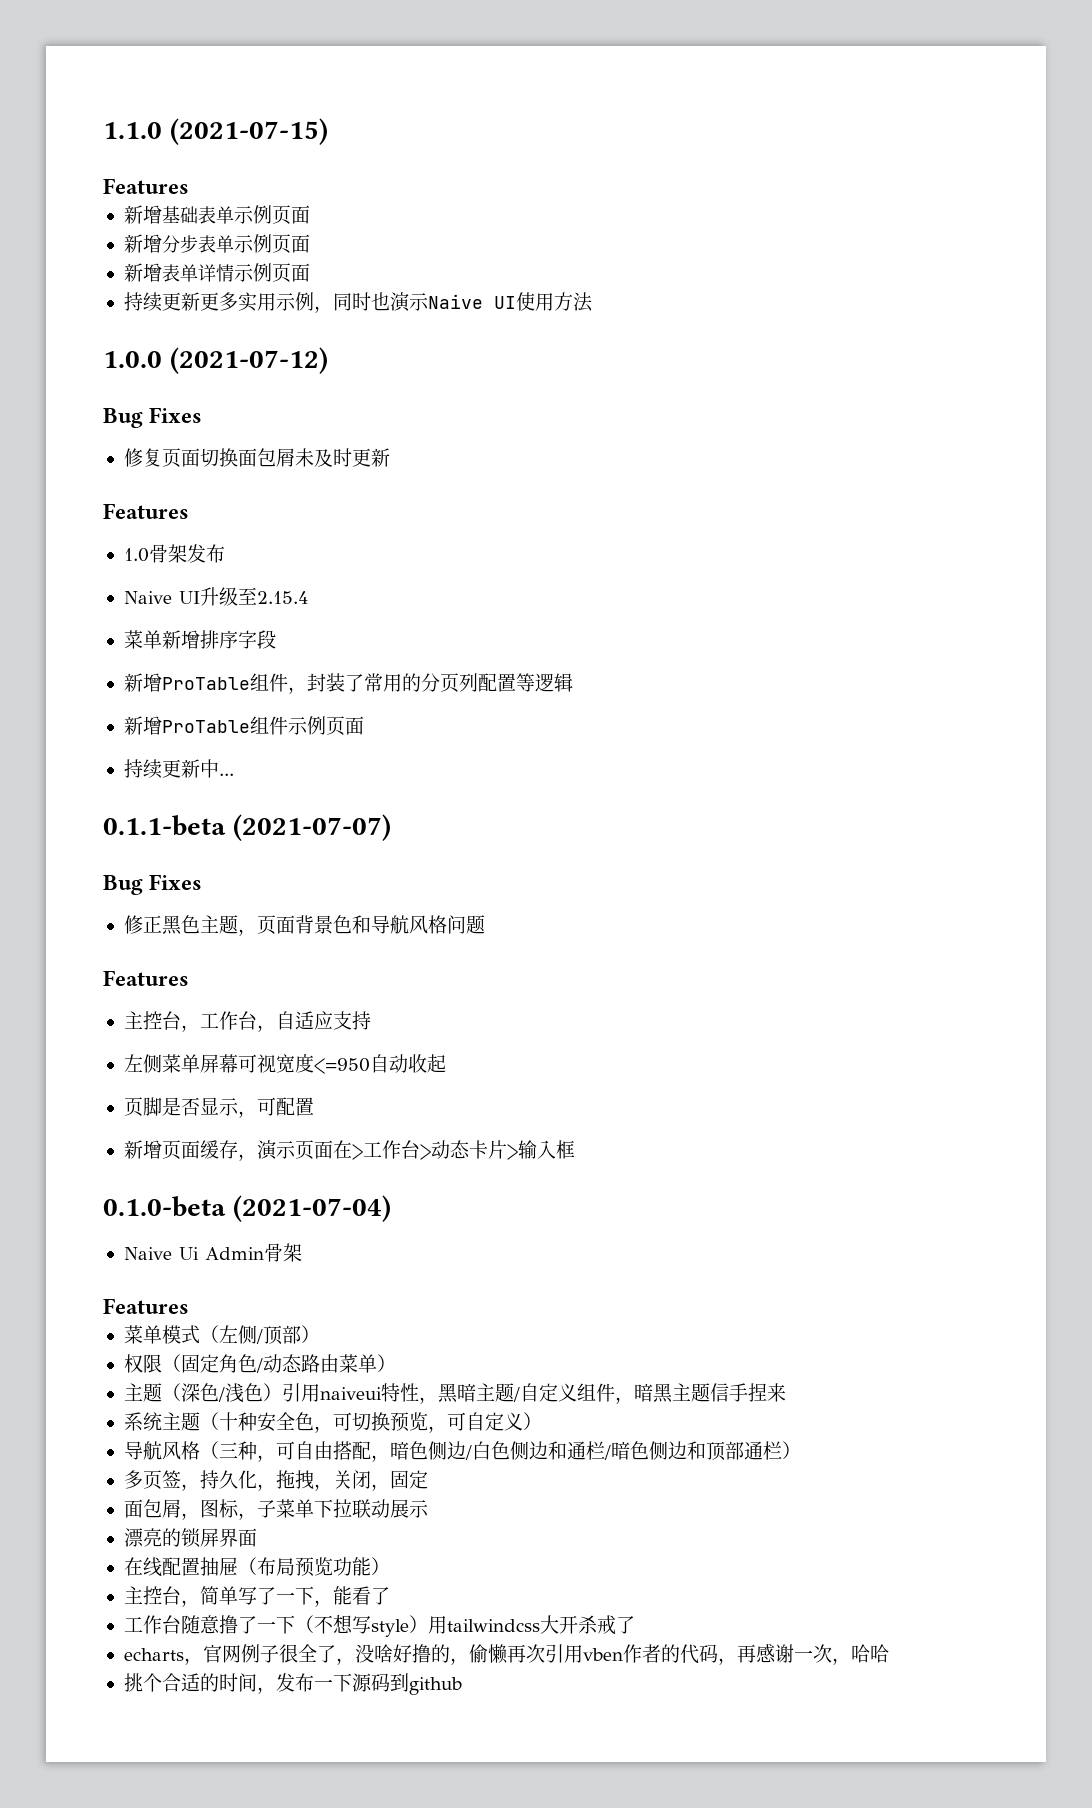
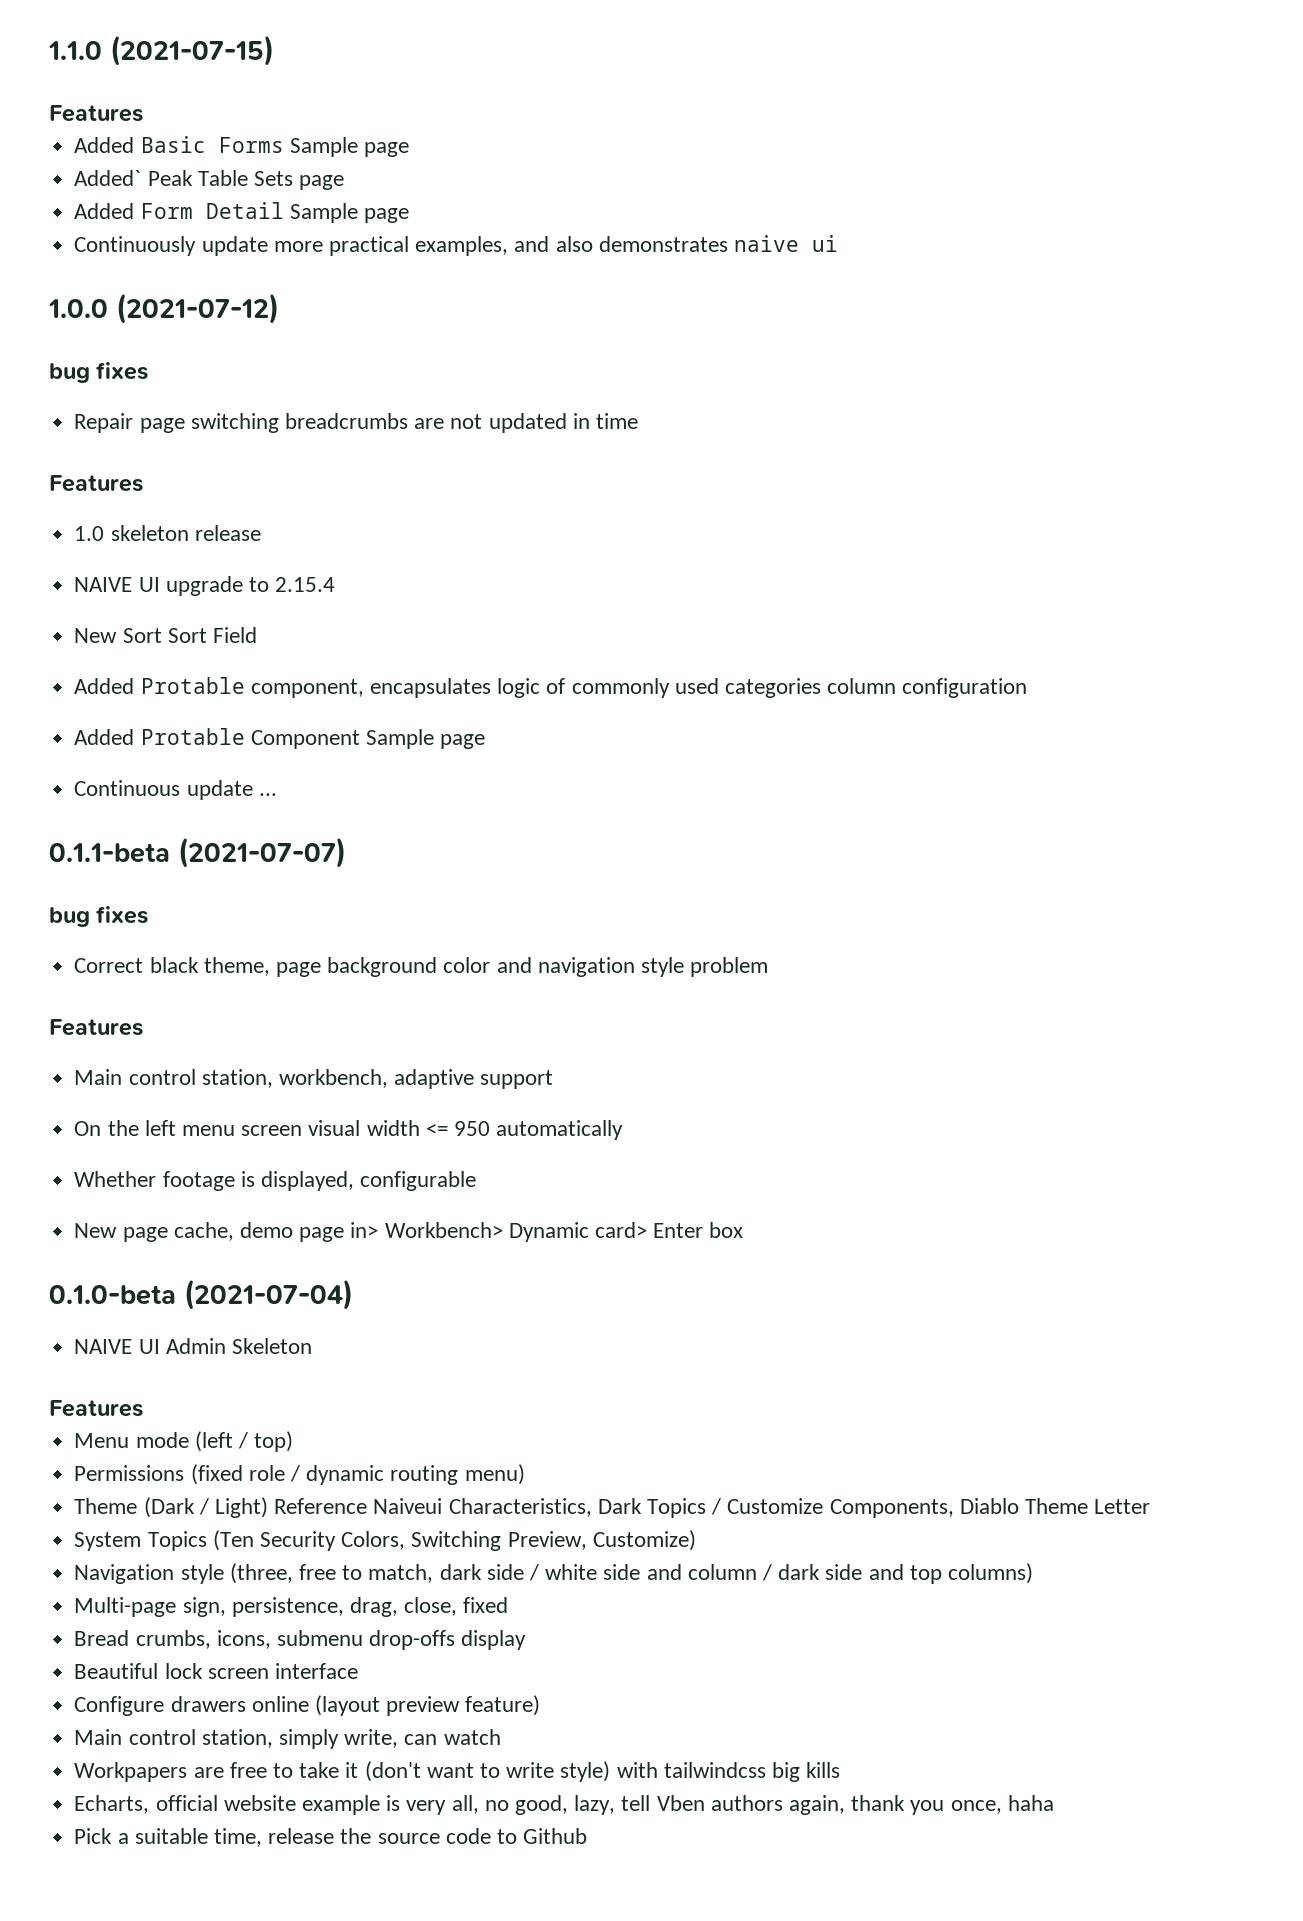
[123,205,310,225] [123,234,310,254] [123,263,310,283] [123,292,593,313] [103,347,328,374] [103,407,203,428] [123,448,390,468] [103,503,189,519] [123,544,225,563] [123,587,308,606] [123,630,276,649] [123,673,573,694] [123,716,364,736] [123,759,234,779] [103,814,391,841] [103,874,203,895] [123,915,485,936] [103,970,189,986] [123,1011,371,1032] [123,1054,446,1074] [123,1097,314,1118] [123,1140,575,1161] [103,1195,391,1222] [123,1243,302,1262] [103,1298,189,1314] [123,1325,320,1345] [123,1354,396,1373] [123,1383,786,1404] [123,1412,542,1433] [123,1441,801,1462] [123,1470,428,1491] [123,1499,429,1520] [123,1528,257,1548] [123,1557,390,1577] [123,1586,390,1607] [123,1614,635,1637] [123,1644,889,1665] [123,1673,462,1695] 新增基础表单示例页面 // 新增分步表单示例页面 // 新增表单详情示例页面 // 持续更新更多实用示例，同时也演示Naive UI使用方法 // 1.0.0 (2021-07-12) // Bug Fixes // 修复页面切换面包屑未及时更新 // Features // 1.0骨架发布 // Naive UI升级至2.15.4 // 菜单新增排序字段 // 新增ProTable组件，封装了常用的分页列配置等逻辑 // 新增ProTable组件示例页面 // 持续更新中... // 0.1.1-beta (2021-07-07) // Bug Fixes // 修正黑色主题，页面背景色和导航风格问题 // Features // 主控台，工作台，自适应支持 // 左侧菜单屏幕可视宽度<=950自动收起 // 页脚是否显示，可配置 // 新增页面缓存，演示页面在>工作台>动态卡片>输入框 // 0.1.0-beta (2021-07-04) // Naive Ui Admin骨架 // Features // 菜单模式（左侧/顶部） // 权限（固定角色/动态路由菜单） // 主题（深色/浅色）引用naiveui特性，黑暗主题/自定义组件，暗黑主题信手捏来 // 系统主题（十种安全色，可切换预览，可自定义） // 导航风格（三种，可自由搭配，暗色侧边/白色侧边和通栏/暗色侧边和顶部通栏） // 多页签，持久化，拖拽，关闭，固定 // 面包屑，图标，子菜单下拉联动展示 // 漂亮的锁屏界面 // 在线配置抽屉（布局预览功能） // 主控台，简单写了一下，能看了 // 工作台随意撸了一下（不想写style）用tailwindcss大开杀戒了 // echarts，官网例子很全了，没啥好撸的，偷懒再次引用vben作者的代码，再感谢一次，哈哈 // 挑个合适的时间，发布一下源码到github -> [74,136,409,157] [74,170,345,190] [74,202,409,223] [74,235,838,256] [48,293,279,324] [49,362,149,383] [74,413,638,433] [49,475,143,492] [74,525,261,541] [74,576,336,596] [74,627,257,643] [74,677,1028,698] [74,728,486,749] [74,780,277,800] [49,837,346,868] [49,906,149,927] [74,957,769,977] [49,1019,143,1036] [74,1069,554,1089] [74,1120,624,1140] [74,1171,477,1191] [74,1222,744,1242] [49,1279,353,1310] [74,1338,312,1354] [49,1400,143,1417] [74,1431,294,1452] [74,1464,525,1485] [74,1497,1151,1518] [74,1530,696,1551] [74,1563,1034,1584] [74,1597,509,1617] [74,1630,527,1650] [74,1663,358,1679] [74,1695,541,1716] [74,1729,501,1749] [74,1761,841,1782] [74,1795,1054,1815] [74,1828,588,1847] Added Basic Forms Sample page // Added` Peak Table Sets page // Added Form Detail Sample page // Continuously update more practical examples, and also demonstrates naive ui // 1.0.0 (2021-07-12) // bug fixes // Repair page switching breadcrumbs are not updated in time // Features // 1.0 skeleton release // NAIVE UI upgrade to 2.15.4 // New Sort Sort Field // Added Protable component, encapsulates logic of commonly used categories column configuration // Added Protable Component Sample page // Continuous update ... // 0.1.1-beta (2021-07-07) // bug fixes // Correct black theme, page background color and navigation style problem // Features // Main control station, workbench, adaptive support // On the left menu screen visual width <= 950 automatically // Whether footage is displayed, configurable // New page cache, demo page in> Workbench> Dynamic card> Enter box // 0.1.0-beta (2021-07-04) // NAIVE UI Admin Skeleton // Features // Menu mode (left / top) // Permissions (fixed role / dynamic routing menu) // Theme (Dark / Light) Reference Naiveui Characteristics, Dark Topics / Customize Components, Diablo Theme Letter // System Topics (Ten Security Colors, Switching Preview, Customize) // Navigation style (three, free to match, dark side / white side and column / dark side and top columns) // Multi-page sign, persistence, drag, close, fixed // Bread crumbs, icons, submenu drop-offs display // Beautiful lock screen interface // Configure drawers online (layout preview feature) // Main control station, simply write, can watch // Workpapers are free to take it (don't want to write style) with tailwindcss big kills // Echarts, official website example is very all, no good, lazy, tell Vben authors again, thank you once, haha // Pick a suitable time, release the source code to Github

